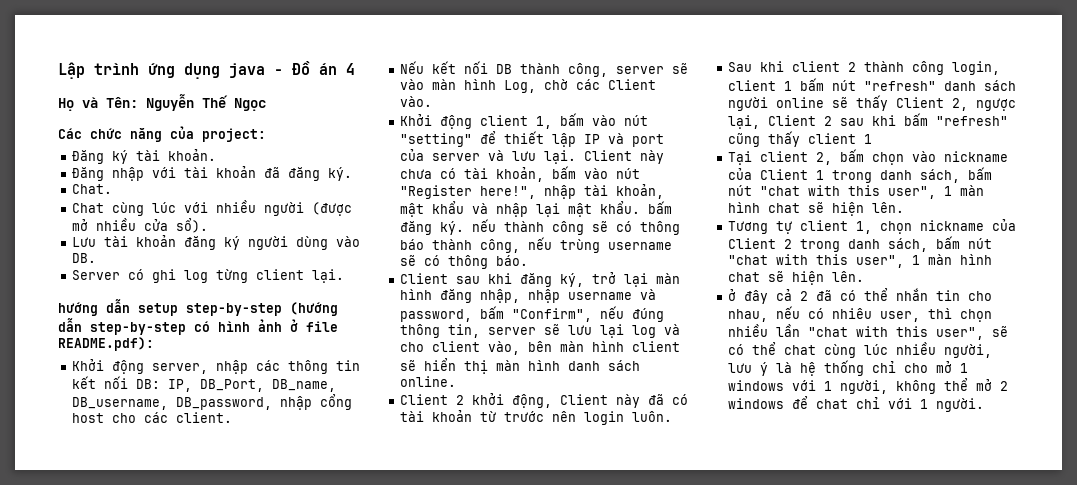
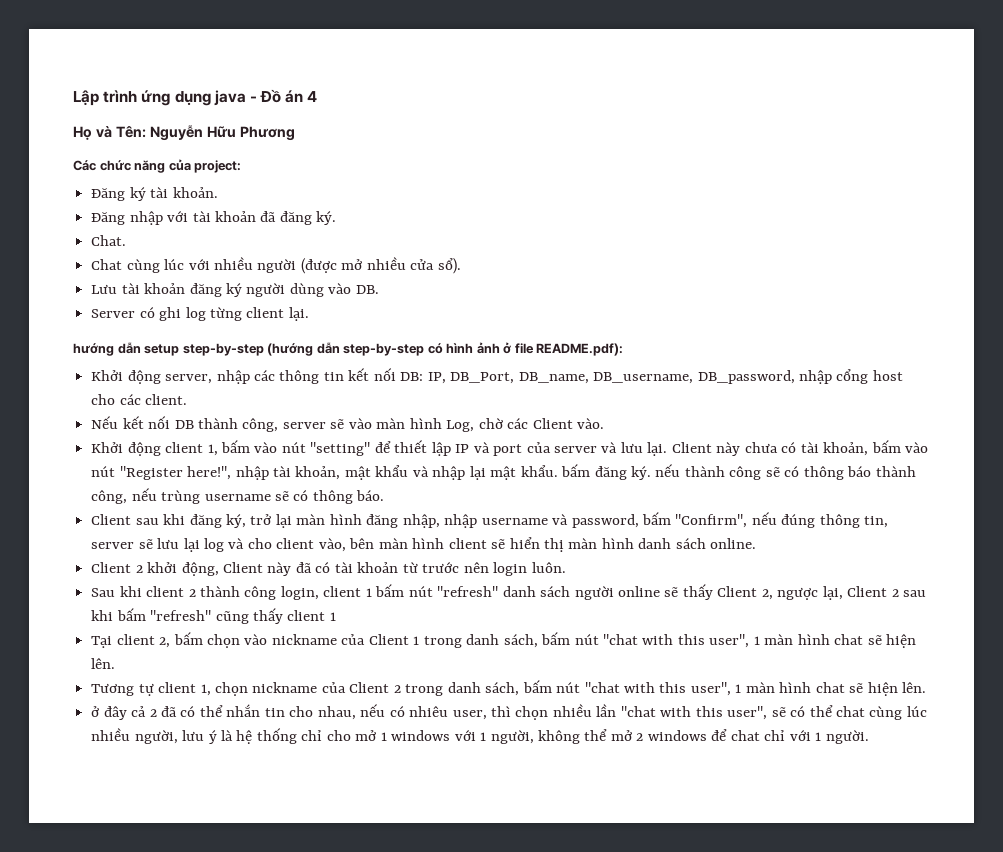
[202,95,266,111] Thế Ngọc -> [206,126,295,141] Hữu Phương

